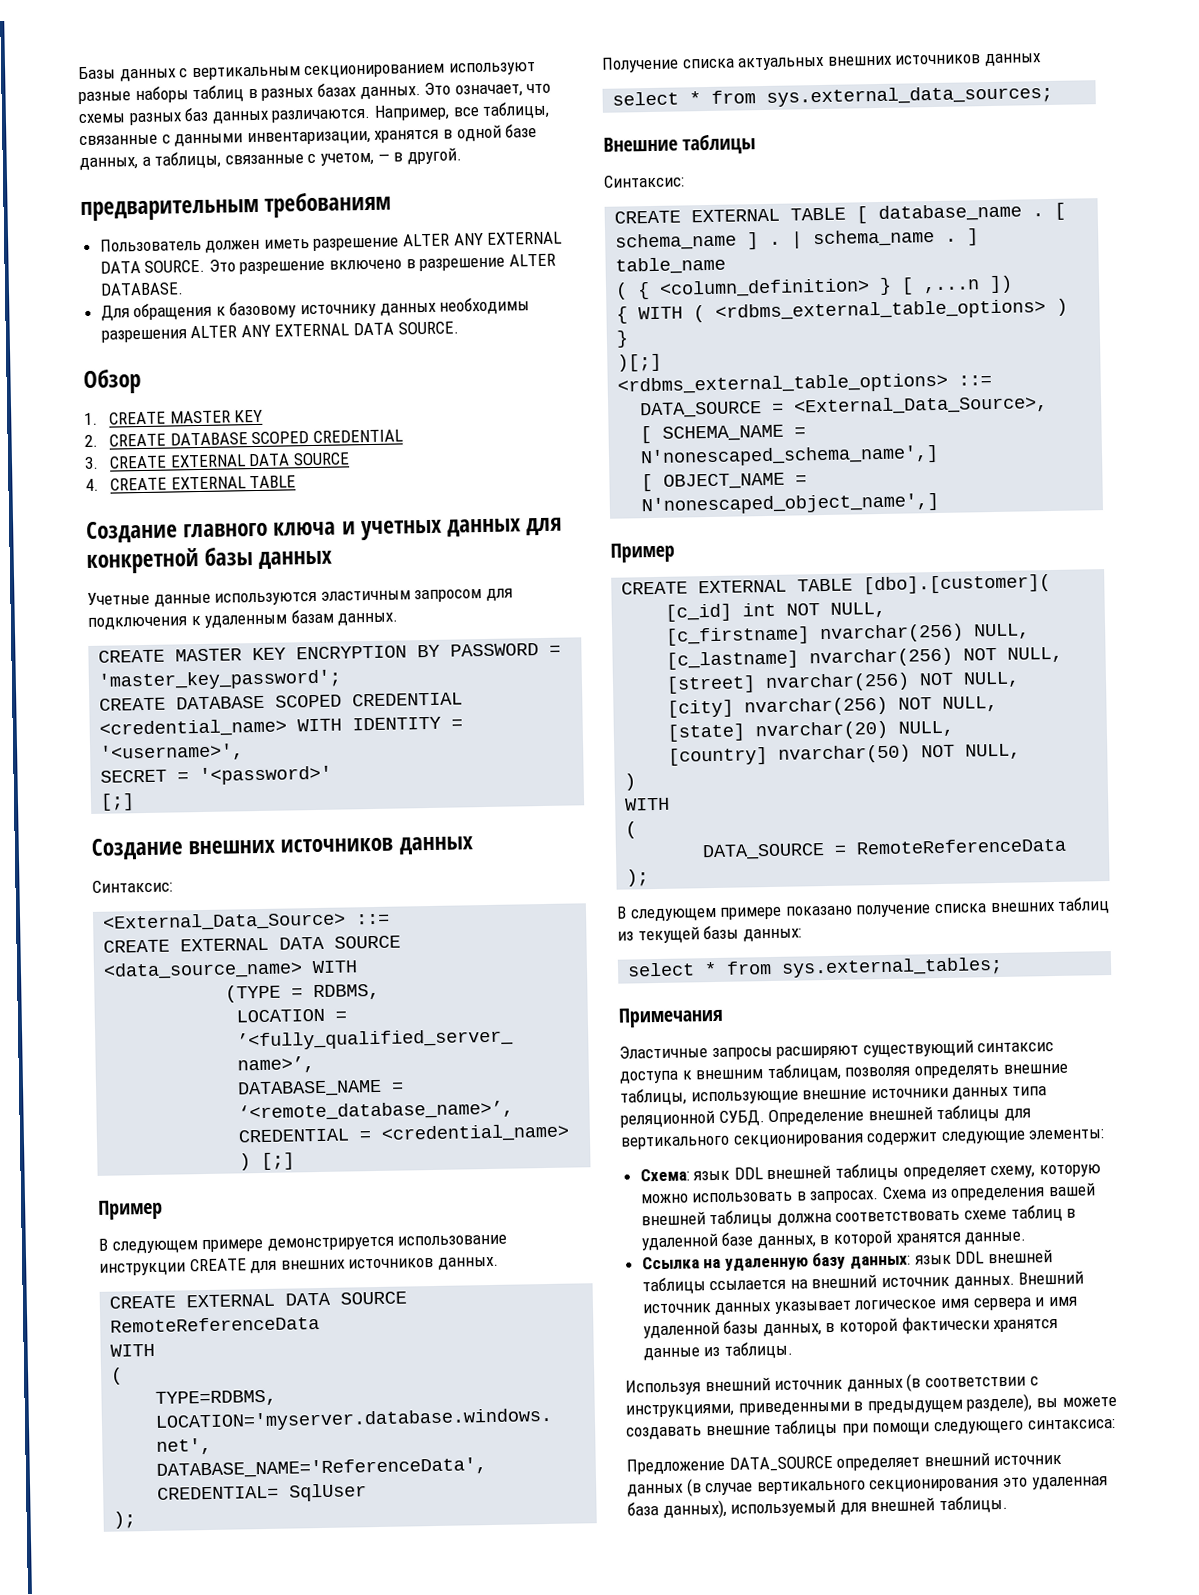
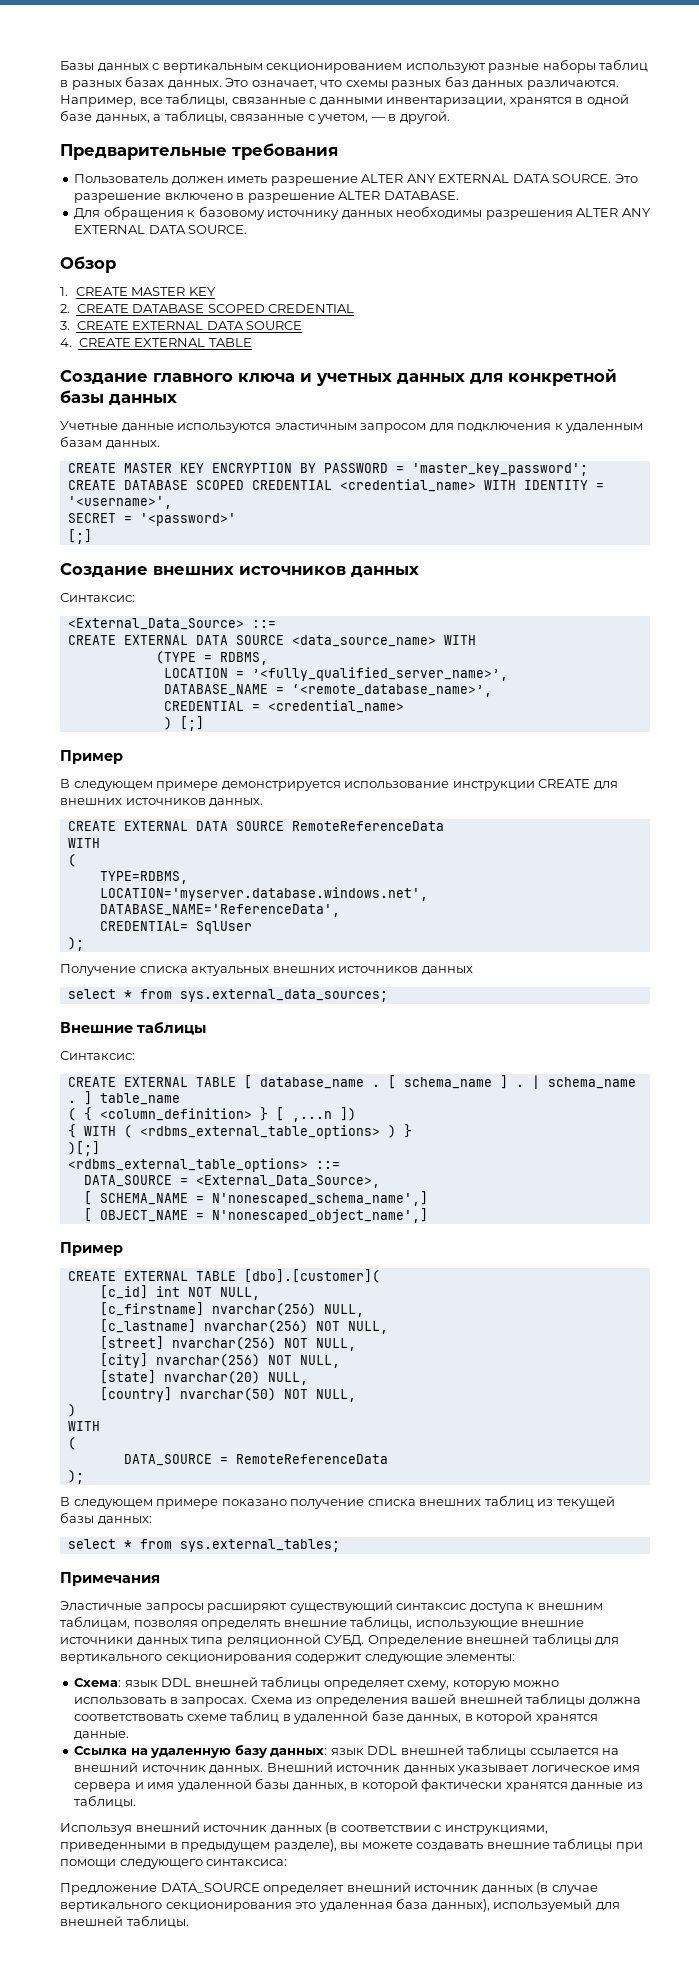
[80,191,392,222] предварительным требованиям -> [60,143,338,160] Предварительные требования

